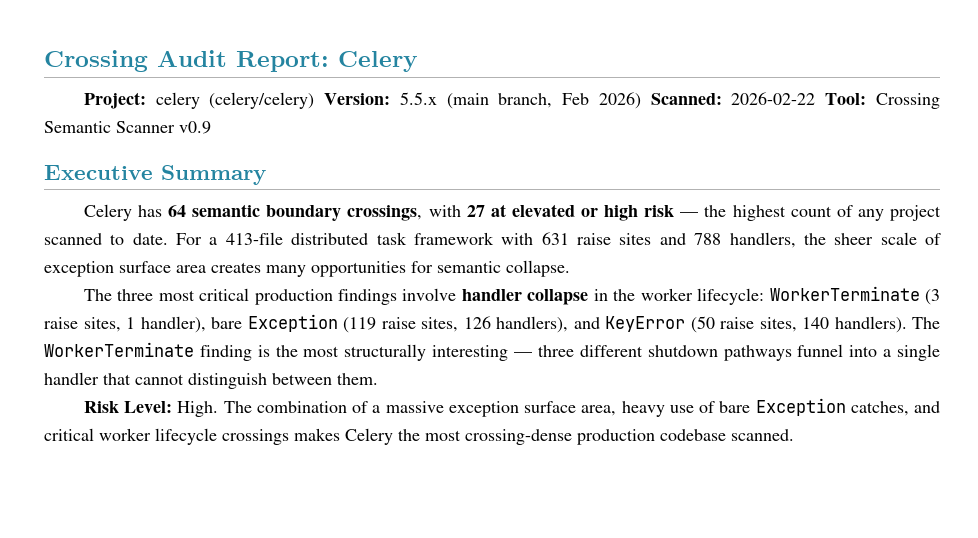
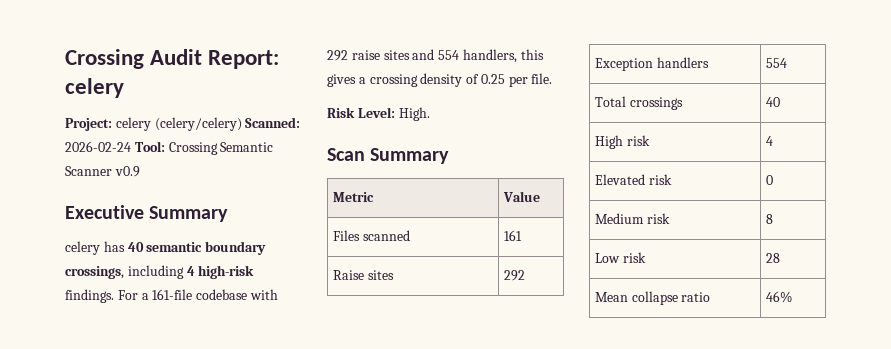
[338,51,418,72] Celery -> [65,78,124,98] celery
[324,92,816,109] Version: 5.5.x (main branch, Feb 2026) Scanned: 2026-02-22 -> [245,117,301,128] [65,141,131,152] Scanned: 2026-02-24
[83,204,941,221] [44,232,941,248] [44,260,570,277] [83,286,941,305] [44,314,940,333] [44,342,941,361] [44,372,378,389] [83,398,941,417] [44,428,794,445] Celery has 64 semantic boundary crossings, with 27 at elevated or high risk — the highest count of any project scanned to date. For a 413-file distributed task framework with 631 raise sites and 788 handlers, the sheer scale of exception surface area creates many opportunities for semantic collapse. // The three most critical production findings involve handler collapse in the worker lifecycle: WorkerTerminate (3 raise sites, 1 handler), bare Exception (119 raise sites, 126 handlers), and KeyError (50 raise sites, 140 handlers). The WorkerTerminate finding is the most structurally interesting — three different shutdown pathways funnel into a single handler that cannot distinguish between them. // Risk Level: High. The combination of a massive exception surface area, heavy use of bare Exception catches, and critical worker lifecycle crossings makes Celery the most crossing-dense production codebase scanned. -> [65,241,267,255] [65,265,255,279] [65,289,278,303] [327,49,544,63] [327,73,553,87] [327,107,430,121] [327,148,450,164] [332,192,374,202] [502,191,540,202] [332,230,410,241] [503,230,522,241] [332,270,394,280] [503,270,525,281] [594,57,709,71] [765,58,787,68] [594,96,683,110] [765,97,780,107] [594,135,650,149] [765,136,773,146] [594,174,672,185] [765,175,773,185] [594,213,670,224] [765,214,773,224] [594,252,646,263] [765,253,780,263] [594,291,711,305] [765,291,792,303] celery has 40 semantic boundary crossings, including 4 high-risk findings. For a 161-file codebase with 292 raise sites and 554 handlers, this gives a crossing density of 0.25 per file. // Risk Level: High. // Scan Summary // Metric | Value // Files scanned | 161 // Raise sites | 292 // Exception handlers | 554 // Total crossings | 40 // High risk | 4 // Elevated risk | 0 // Medium risk | 8 // Low risk | 28 // Mean collapse ratio | 46%

